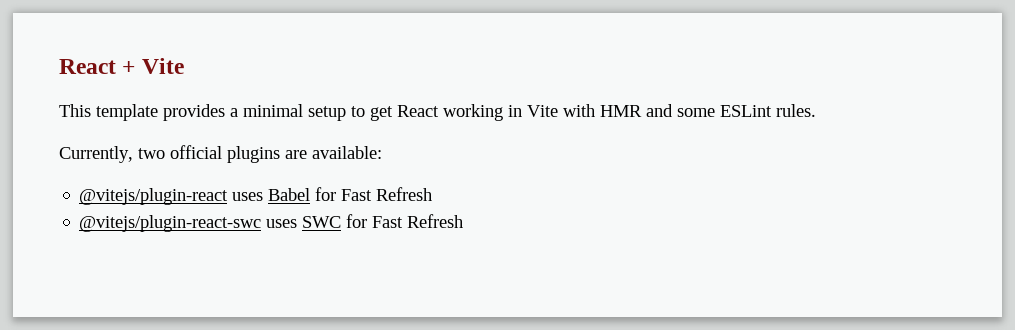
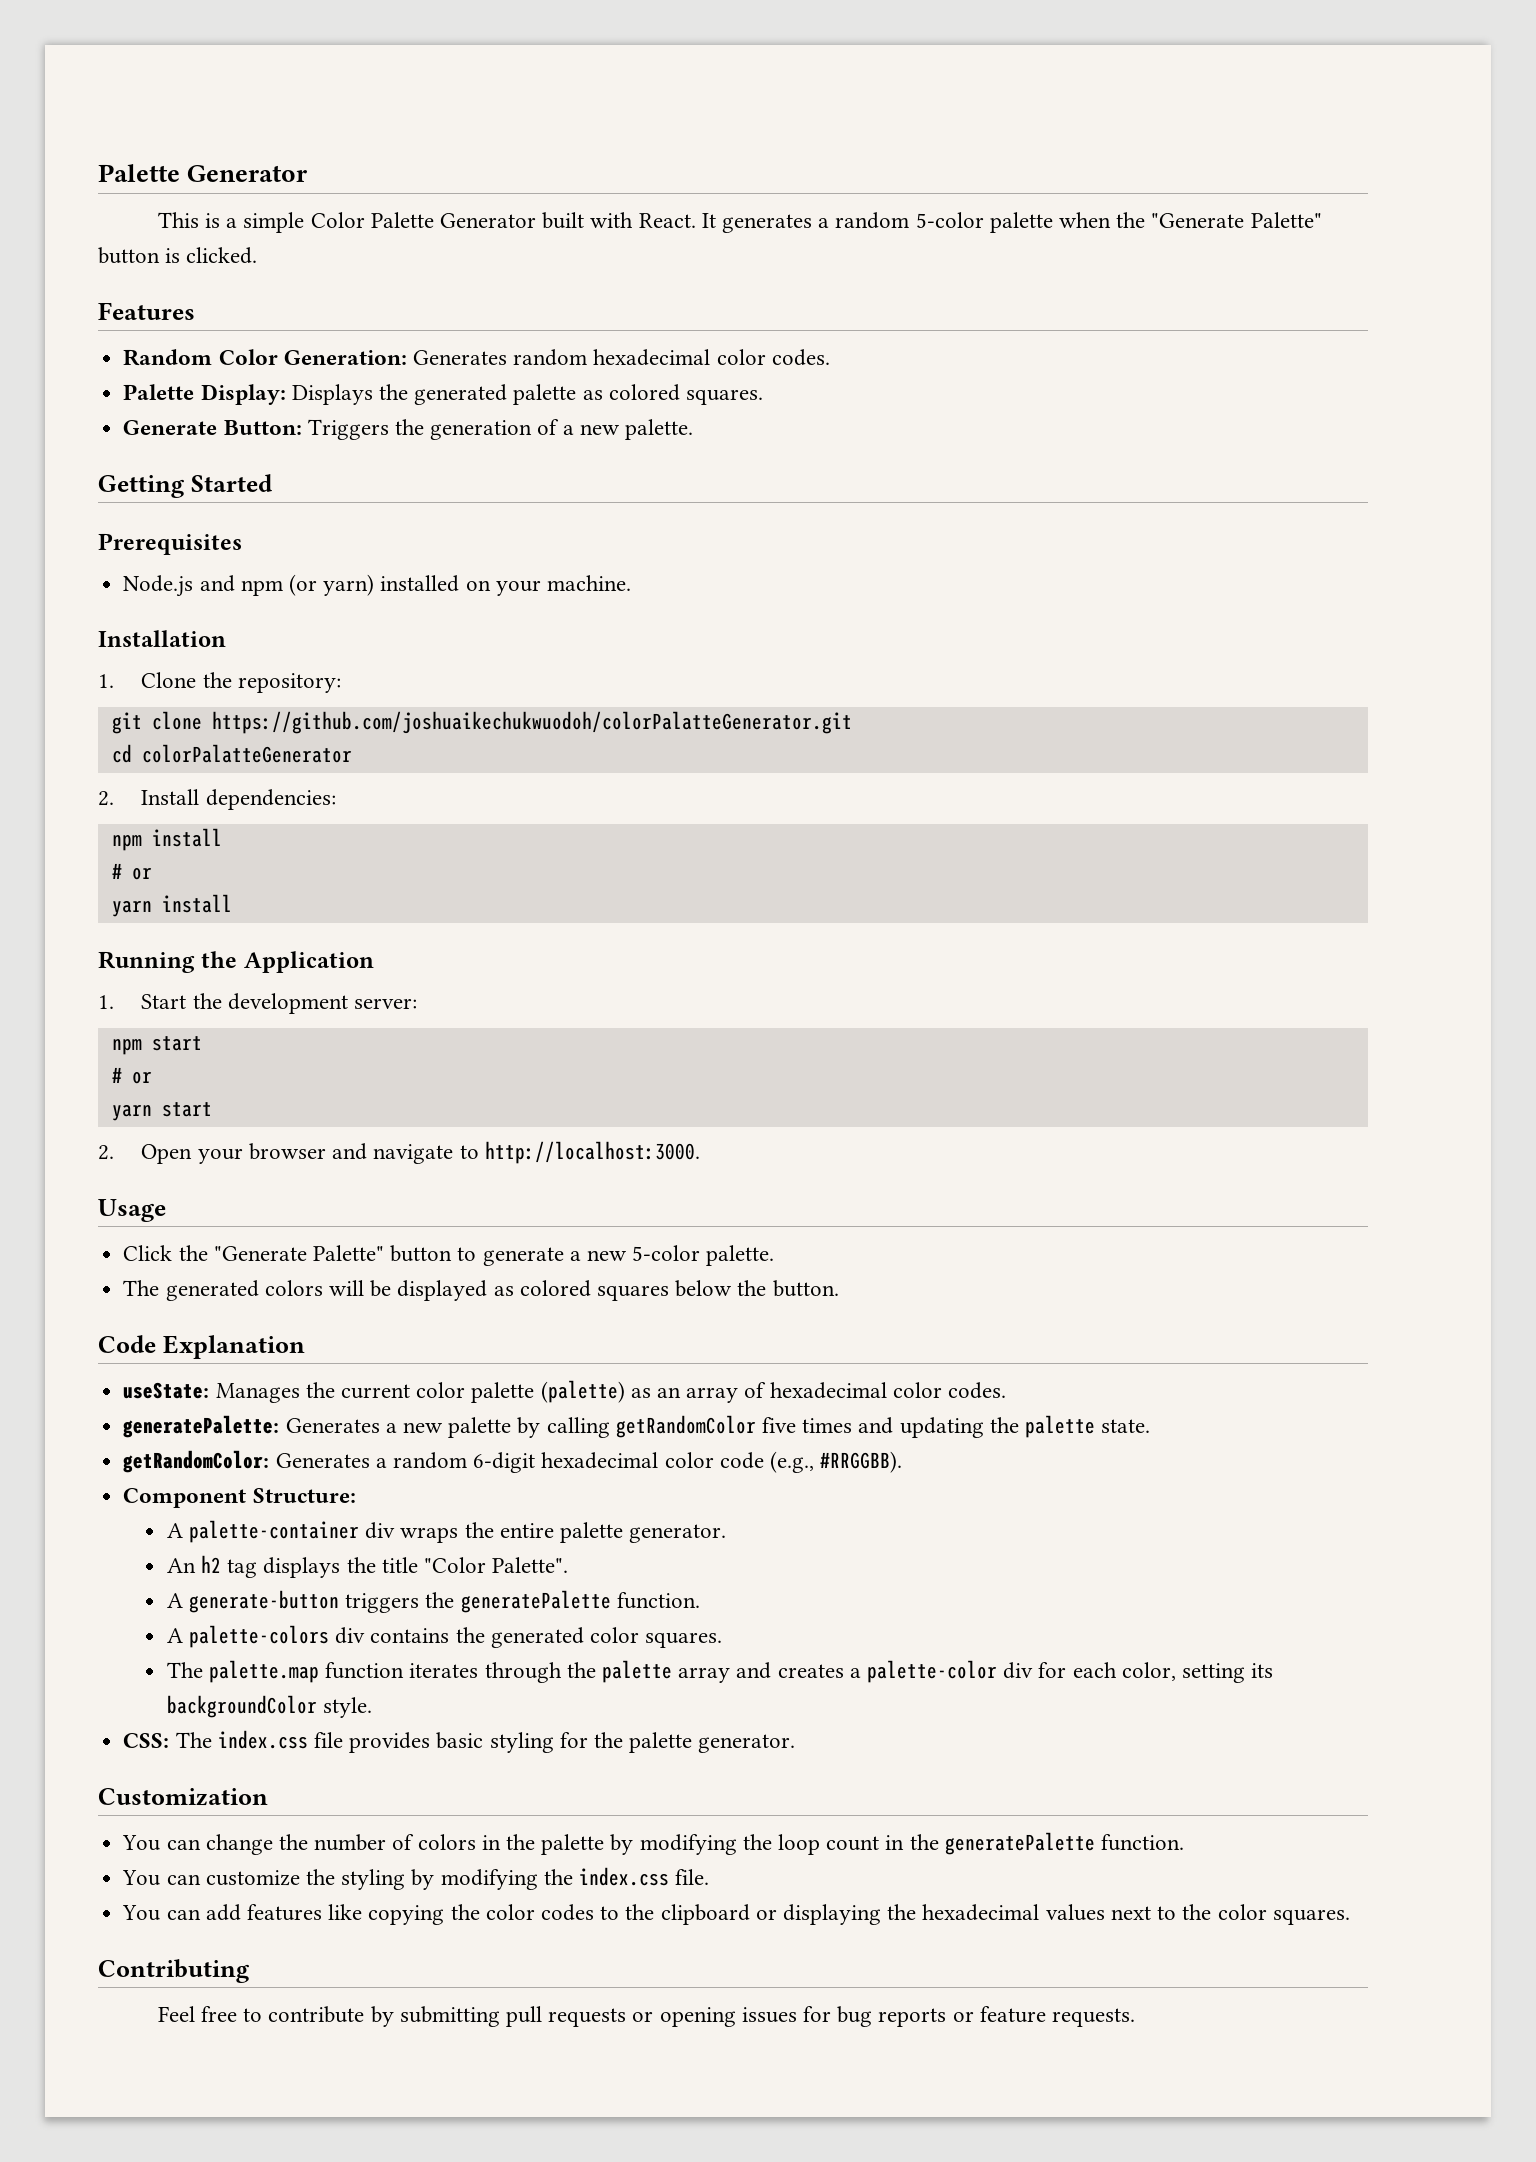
[59,58,184,74] [59,104,816,121] [59,145,382,163] [79,187,433,205] [79,214,464,232] React + Vite // This template provides a minimal setup to get React working in Vite with HMR and some ESLint rules. // Currently, two official plugins are available: // @vitejs/plugin-react uses Babel for Fast Refresh // @vitejs/plugin-react-swc uses SWC for Fast Refresh -> [98,164,309,182] [157,212,1322,233] [98,247,258,264] [98,302,195,320] [123,349,830,366] [123,384,763,405] [123,419,693,440] [98,474,273,498] [98,533,242,555] [123,574,631,597] [98,630,226,647] [98,672,341,693] [111,711,852,734] [111,744,352,763] [98,789,336,810] [111,828,222,851] [111,863,152,880] [111,894,232,917] [98,951,374,973] [98,993,418,1014] [111,1036,202,1055] [111,1067,152,1084] [111,1102,212,1121] [98,1141,700,1164] [98,1199,166,1222] [123,1245,775,1266] [123,1280,839,1301] [98,1335,305,1359] [123,1380,1007,1403] [123,1415,1151,1438] [123,1450,903,1473] [123,1488,356,1508] [166,1520,727,1543] [166,1555,569,1578] [166,1590,700,1613] [166,1625,723,1648] [166,1660,1274,1683] [166,1695,372,1718] [123,1730,796,1753] [98,1788,268,1806] [122,1832,1185,1855] [122,1867,710,1890] [122,1904,1350,1925] [98,1959,250,1983] [157,2006,1136,2027] Palette Generator // This is a simple Color Palette Generator built with React. It generates a random 5-color palette when the "Generate Palette" button is clicked. // Features // Random Color Generation: Generates random hexadecimal color codes. // Palette Display: Displays the generated palette as colored squares. // Generate Button: Triggers the generation of a new palette. // Getting Started // Prerequisites // Node.js and npm (or yarn) installed on your machine. // Installation // 1. Clone the repository: // git clone https://github.com/joshuaikechukwuodoh/colorPalatteGenerator.git // cd colorPalatteGenerator // 2. Install dependencies: // npm install // # or // yarn install // Running the Application // 1. Start the development server: // npm start // # or // yarn start // 2. Open your browser and navigate to http://localhost:3000. // Usage // Click the "Generate Palette" button to generate a new 5-color palette. // The generated colors will be displayed as colored squares below the button. // Code Explanation // useState: Manages the current color palette (palette) as an array of hexadecimal color codes. // generatePalette: Generates a new palette by calling getRandomColor five times and updating the palette state. // getRandomColor: Generates a random 6-digit hexadecimal color code (e.g., #RRGGBB). // Component Structure: // A palette-container div wraps the entire palette generator. // An h2 tag displays the title "Color Palette". // A generate-button triggers the generatePalette function. // A palette-colors div contains the generated color squares. // The palette.map function iterates through the palette array and creates a palette-color div for each color, setting its backgroundColor style. // CSS: The index.css file provides basic styling for the palette generator. // Customization // You can change the number of colors in the palette by modifying the loop count in the generatePalette function. // You can customize the styling by modifying the index.css file. // You can add features like copying the color codes to the clipboard or displaying the hexadecimal values next to the color squares. // Contributing // Feel free to contribute by submitting pull requests or opening issues for bug reports or feature requests.

